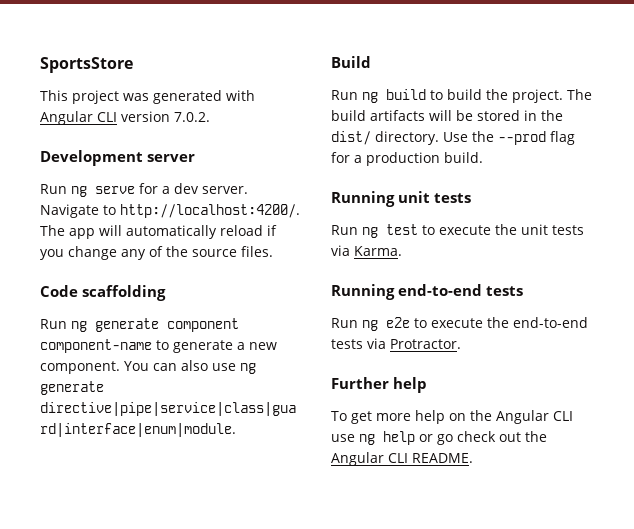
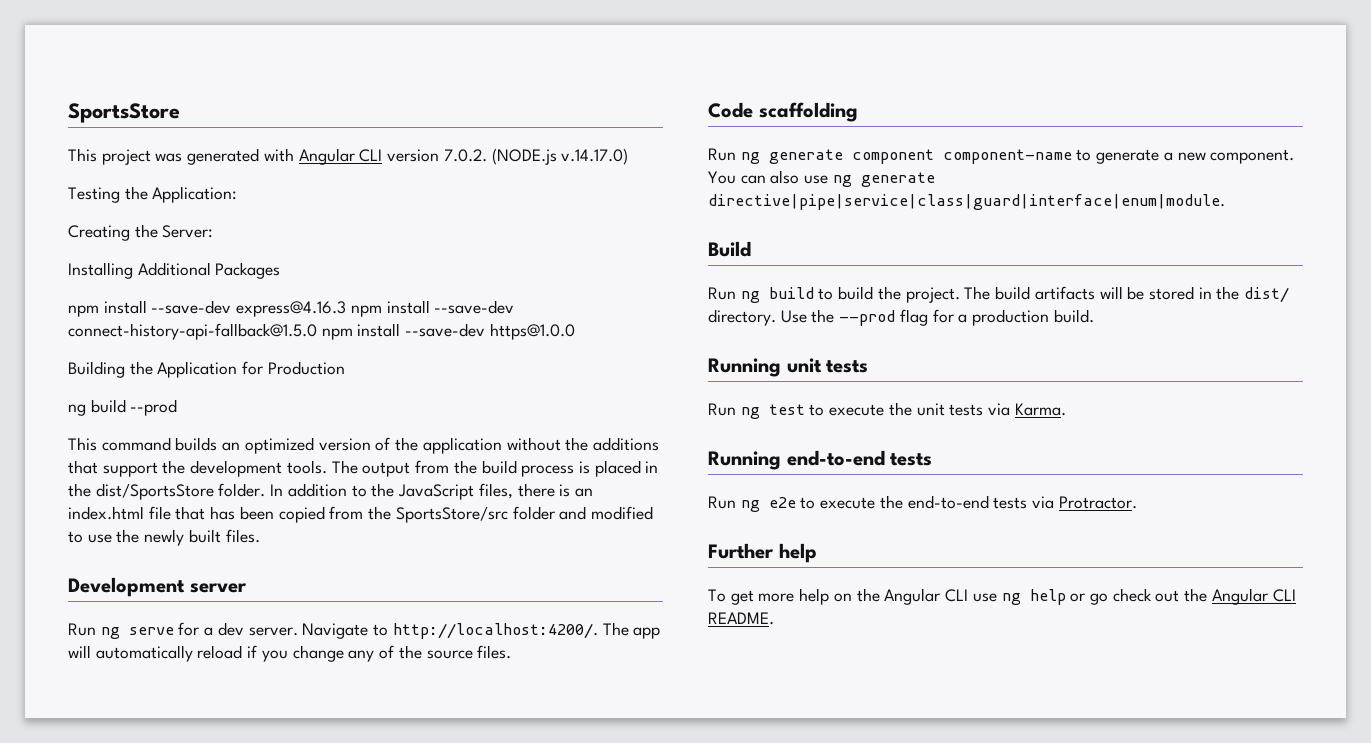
(210, 117) none -> [491,148,629,165] [68,186,238,203] [68,224,214,241] [68,262,281,279] [68,300,515,317] [68,323,575,340] [68,361,345,378] [68,399,178,416] [68,437,659,454] [68,460,659,477] [68,483,593,500] [68,506,653,523] [68,529,260,546] (NODE.js v.14.17.0) // Testing the Application: // Creating the Server: // Installing Additional Packages // npm install --save-dev express@4.16.3 npm install --save-dev connect-history-api-fallback@1.5.0 npm install --save-dev https@1.0.0 // Building the Application for Production // ng build --prod // This command builds an optimized version of the application without the additions that support the development tools. The output from the build process is placed in the dist/SportsStore folder. In addition to the JavaScript files, there is an index.html file that has been copied from the SportsStore/src folder and modified to use the newly built files.

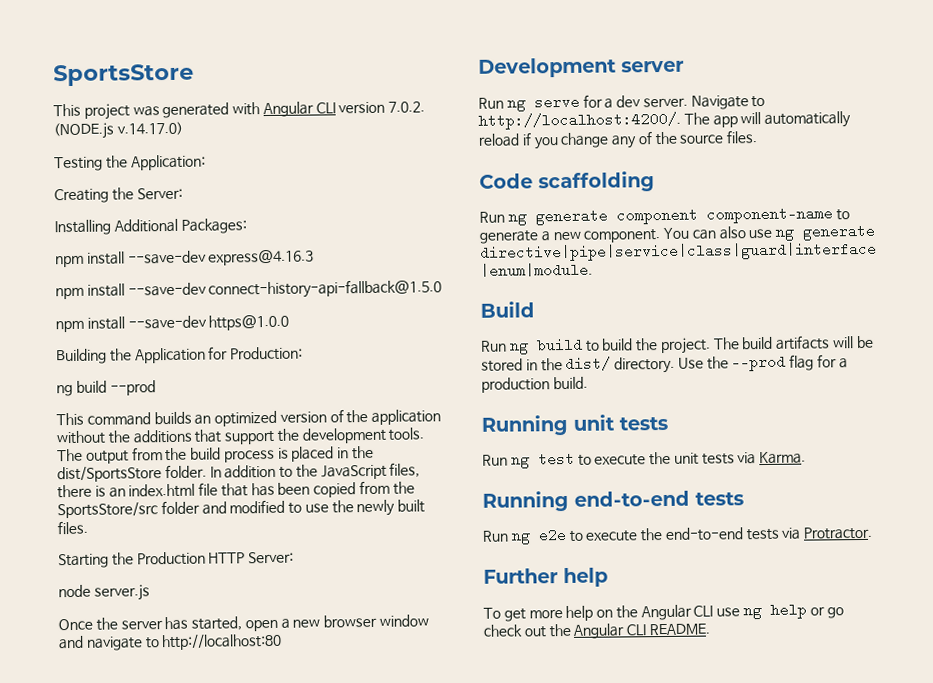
[215,262,281,279] Packages -> [180,218,247,234] Packages:
(347, 309) none -> (315, 257) //
(317, 331) none -> (443, 289) //
[267,361,345,375] Production -> [230,346,304,361] Production:
(260, 536) none -> [58,551,295,569] [58,584,150,601] [58,614,430,632] [58,633,283,651] // Starting the Production HTTP Server: // node server.js // Once the server has started, open a new browser window and navigate to http://localhost:80

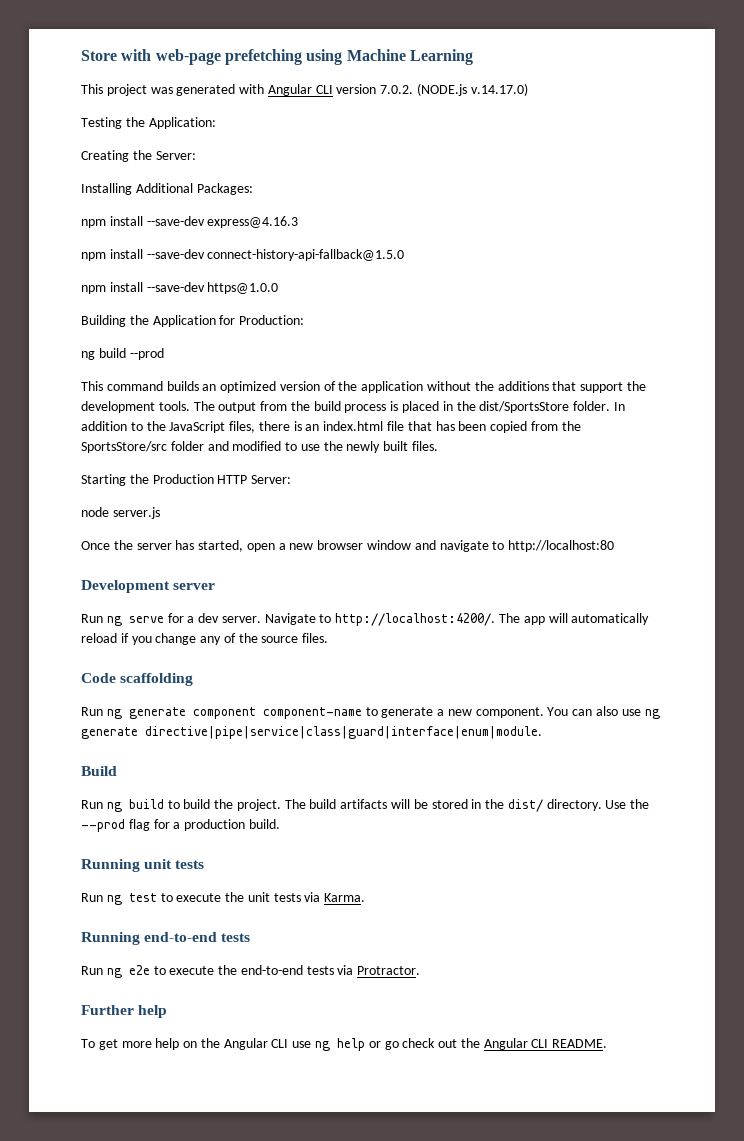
[53,63,194,87] SportsStore -> [81,49,473,65] Store with web-page prefetching using Machine Learning

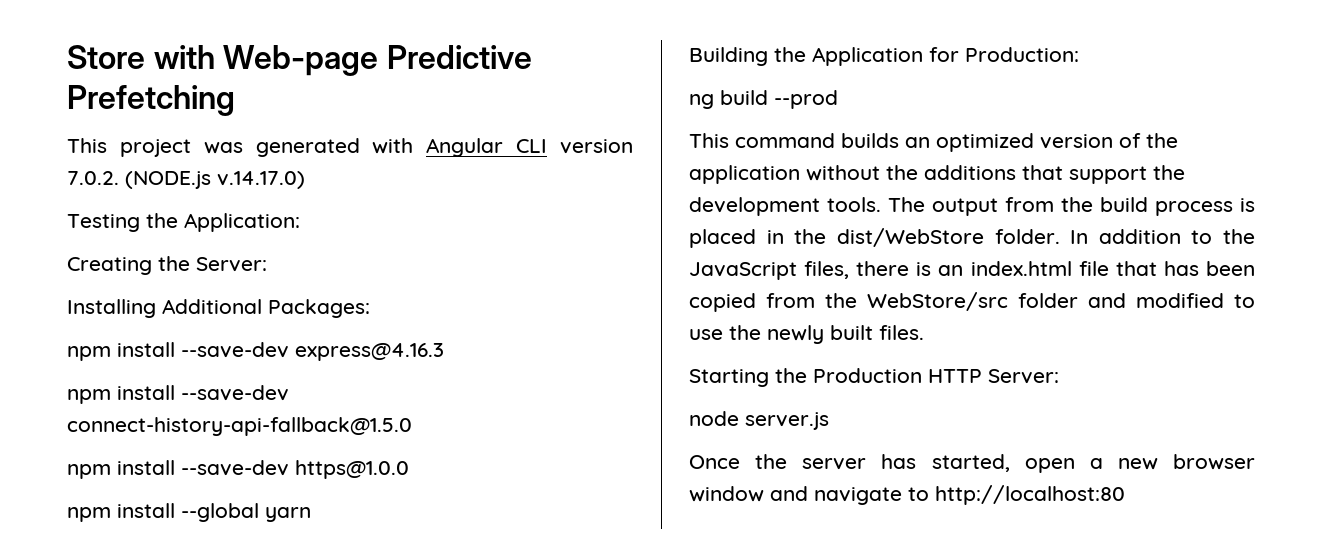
[155,49,473,65] web-page prefetching using Machine Learning -> [223,45,532,76] [67,85,235,116] Web-page Predictive Prefetching
(279, 288) none -> [67,503,311,522] // npm install --global yarn
[479,401,570,413] dist/SportsStore -> [836,228,984,247] dist/WebStore
[81,441,167,453] SportsStore/src -> [867,292,1008,311] WebStore/src
[81,580,216,593] [81,613,650,626] [81,633,329,645] [81,673,194,686] [81,706,660,719] [81,726,542,739] [81,766,117,776] [81,799,650,812] [81,819,280,832] [81,859,205,872] [81,892,366,905] [81,932,251,945] [81,965,421,978] [81,1005,168,1018] [81,1038,608,1051] // Development server // Run ng serve for a dev server. Navigate to http://localhost:4200/. The app will automatically reload if you change any of the source files. // Code scaffolding // Run ng generate component component-name to generate a new component. You can also use ng generate directive|pipe|service|class|guard|interface|enum|module. // Build // Run ng build to build the project. The build artifacts will be stored in the dist/ directory. Use the --prod flag for a production build. // Running unit tests // Run ng test to execute the unit tests via Karma. // Running end-to-end tests // Run ng e2e to execute the end-to-end tests via Protractor. // Further help // To get more help on the Angular CLI use ng help or go check out the Angular CLI README. -> (1125, 495) none

